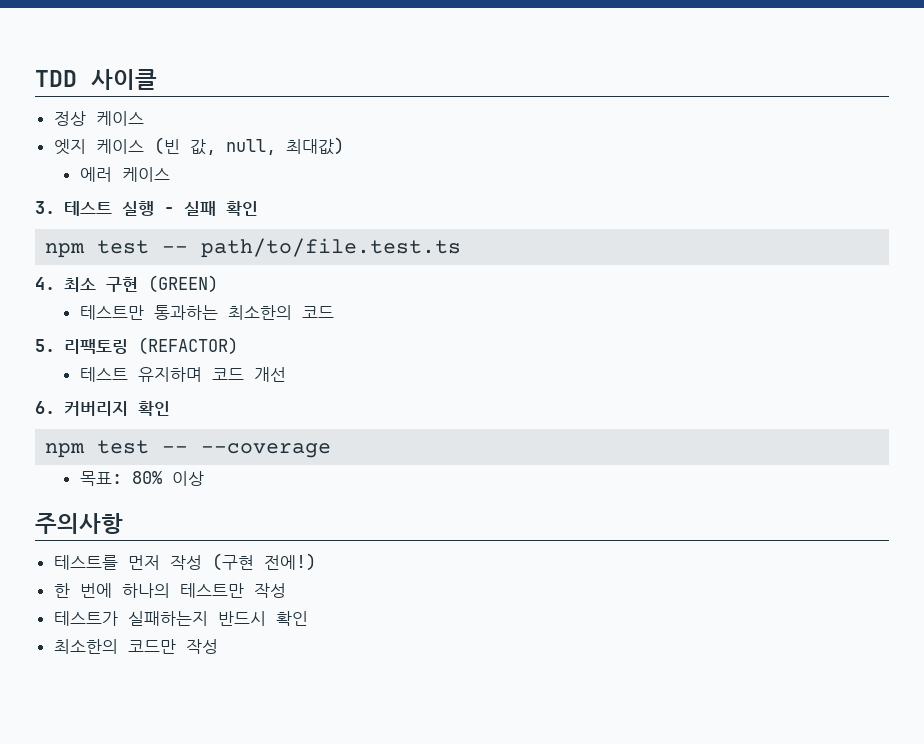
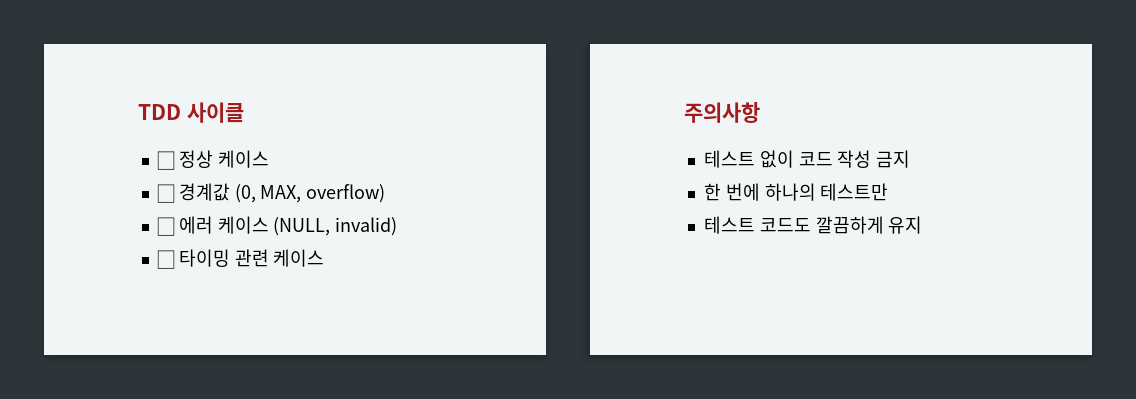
(157, 79) none -> [156,151,175,170] ☐
[53,137,344,155] [79,167,170,182] [35,201,258,216] [45,238,462,258] [35,275,218,293] [79,305,334,320] [35,337,238,355] [79,367,286,382] [35,401,170,416] [45,440,332,458] [79,471,204,486] [35,513,123,534] [53,553,316,571] [53,583,286,598] [53,611,308,626] [53,639,218,654] 엣지 케이스 (빈 값, null, 최대값) // 에러 케이스 // 3. 테스트 실행 - 실패 확인 // npm test -- path/to/file.test.ts // 4. 최소 구현 (GREEN) // 테스트만 통과하는 최소한의 코드 // 5. 리팩토링 (REFACTOR) // 테스트 유지하며 코드 개선 // 6. 커버리지 확인 // npm test -- --coverage // 목표: 80% 이상 // 주의사항 // 테스트를 먼저 작성 (구현 전에!) // 한 번에 하나의 테스트만 작성 // 테스트가 실패하는지 반드시 확인 // 최소한의 코드만 작성 -> [156,183,386,203] [156,216,398,236] [156,249,325,269] [684,102,760,123] [703,150,911,168] [703,183,889,201] [703,216,923,234] ☐ 경계값 (0, MAX, overflow) // ☐ 에러 케이스 (NULL, invalid) // ☐ 타이밍 관련 케이스 // 주의사항 // 테스트 없이 코드 작성 금지 // 한 번에 하나의 테스트만 // 테스트 코드도 깔끔하게 유지

